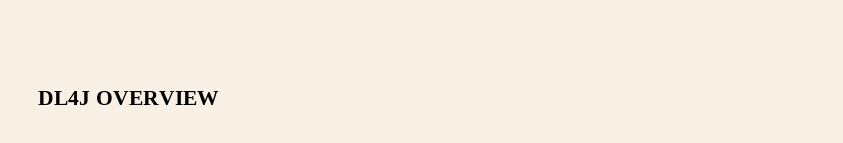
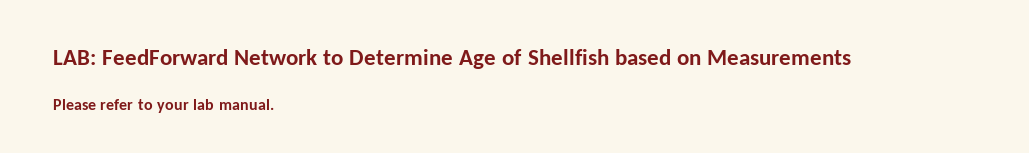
[38,91,219,105] DL4J OVERVIEW -> [53,49,851,69] [53,99,274,113] LAB: FeedForward Network to Determine Age of Shellfish based on Measurements // Please refer to your lab manual.

